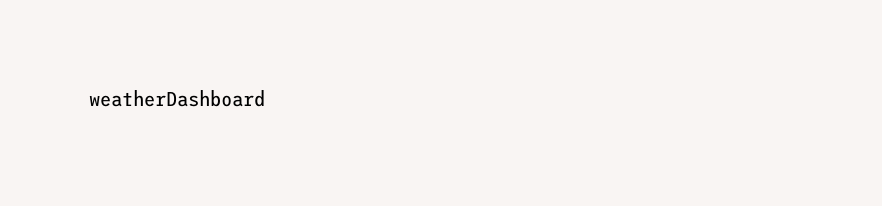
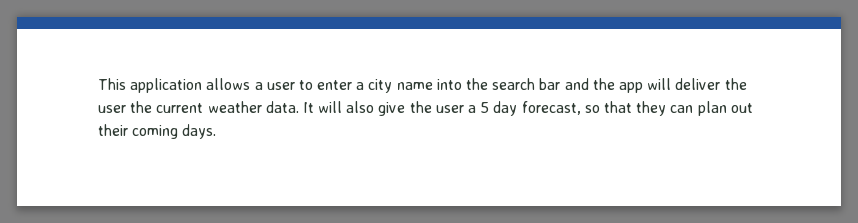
[89,90,265,107] weatherDashboard -> [98,78,747,93] [98,101,753,116] [98,124,217,139] This application allows a user to enter a city name into the search bar and the app will deliver the user the current weather data. It will also give the user a 5 day forecast, so that they can plan out their coming days.

